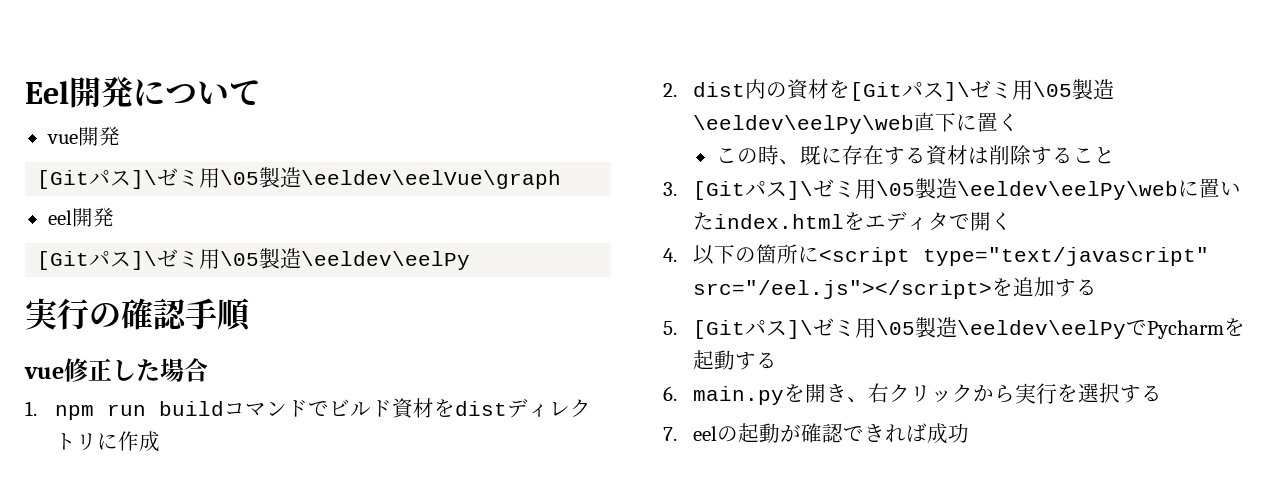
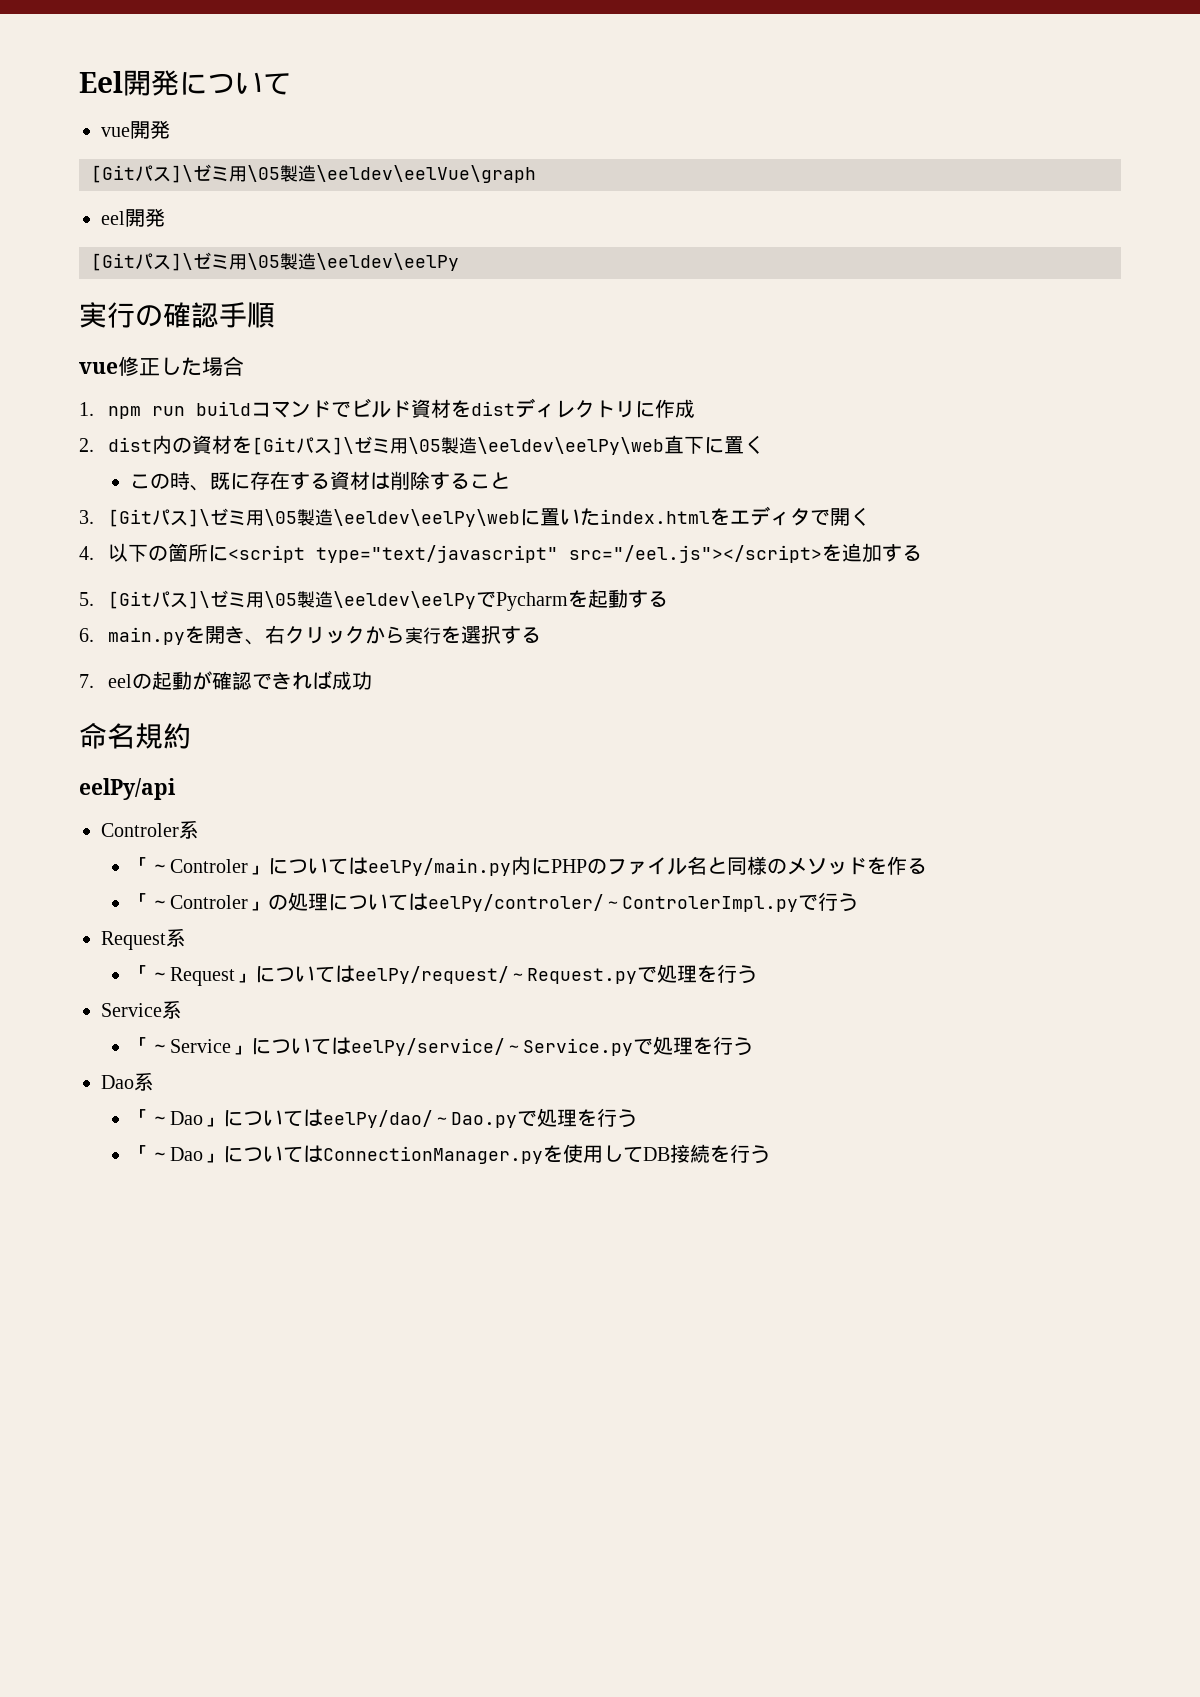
(970, 433) none -> [79,723,191,749] [79,778,176,800] [101,820,199,839] [130,856,928,876] [130,892,859,912] [101,928,186,950] [130,964,758,986] [101,1000,182,1019] [130,1036,754,1056] [101,1072,154,1091] [130,1108,638,1128] [130,1144,771,1164] // 命名規約 // eelPy/api // Controler系 // 「～Controler」についてはeelPy/main.py内にPHPのファイル名と同様のメソッドを作る // 「～Controler」の処理についてはeelPy/controler/～ControlerImpl.pyで行う // Request系 // 「～Request」についてはeelPy/request/～Request.pyで処理を行う // Service系 // 「～Service」についてはeelPy/service/～Service.pyで処理を行う // Dao系 // 「～Dao」についてはeelPy/dao/～Dao.pyで処理を行う // 「～Dao」についてはConnectionManager.pyを使用してDB接続を行う

